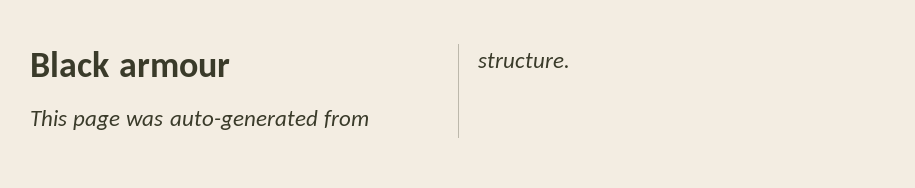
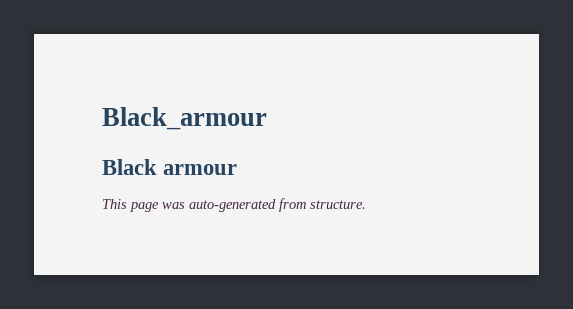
(30, 64) none -> [102,107,267,130] Black_armour //

